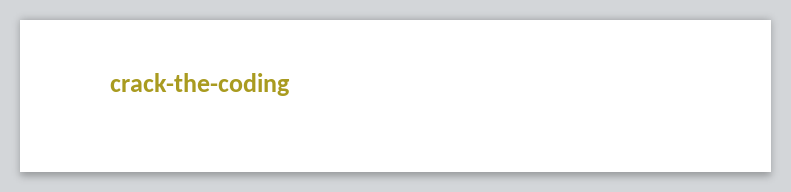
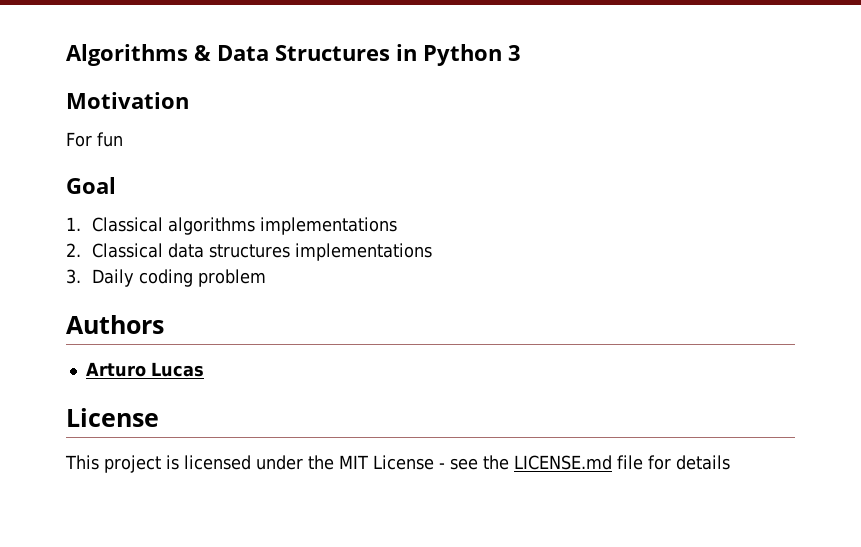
[110,73,290,96] crack-the-coding -> [66,44,521,66] [66,92,189,109] [66,132,123,147] [66,177,116,194] [66,217,397,235] [66,243,432,261] [66,269,266,287] [66,315,164,334] [85,362,204,377] [66,408,159,427] [65,455,730,473] Algorithms & Data Structures in Python 3 // Motivation // For fun // Goal // 1. Classical algorithms implementations // 2. Classical data structures implementations // 3. Daily coding problem // Authors // Arturo Lucas // License // This project is licensed under the MIT License - see the LICENSE.md file for details

